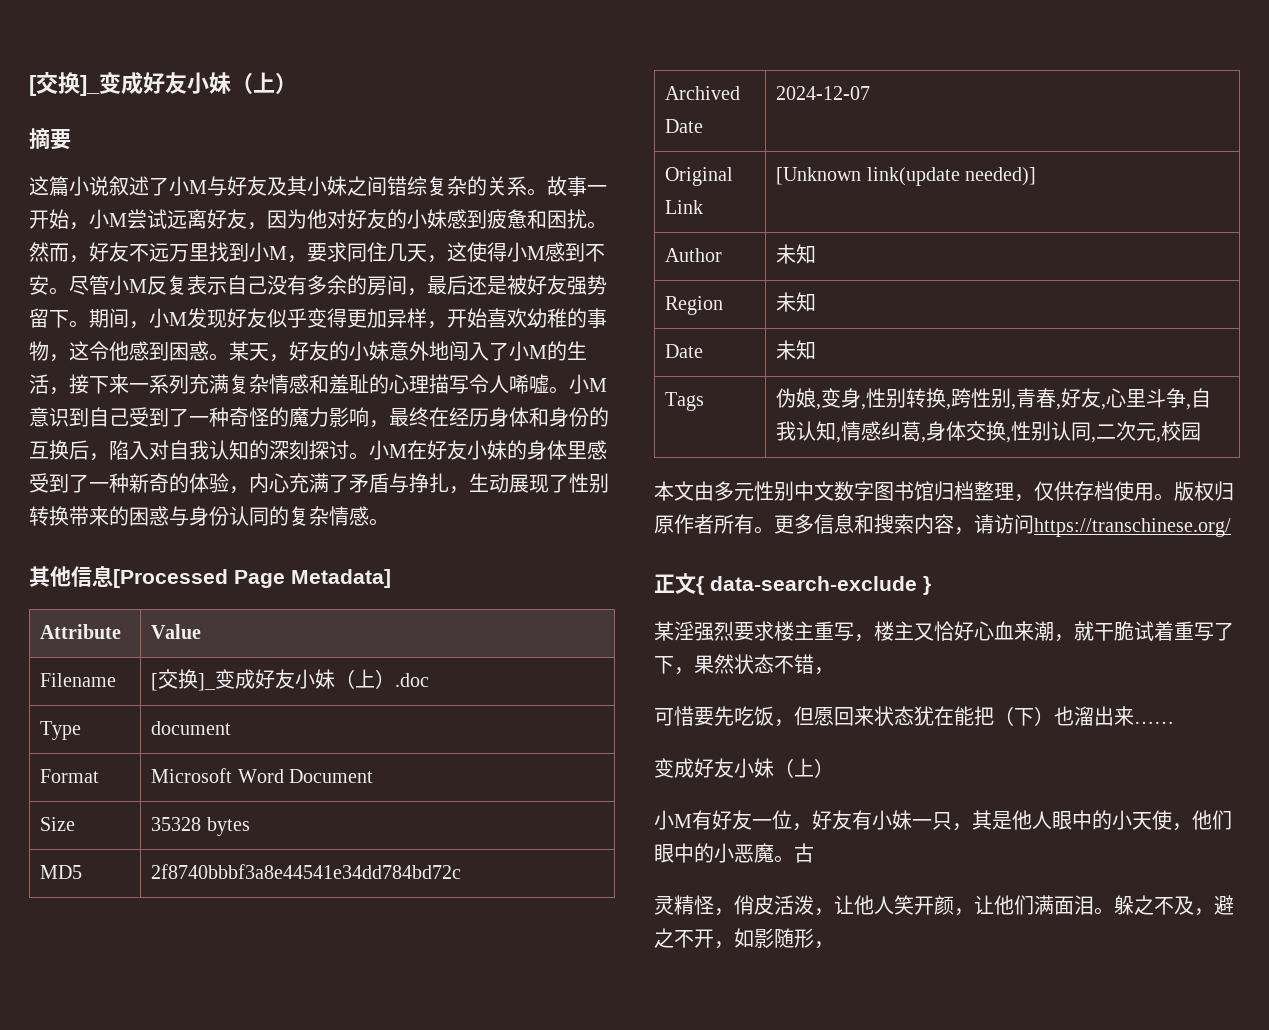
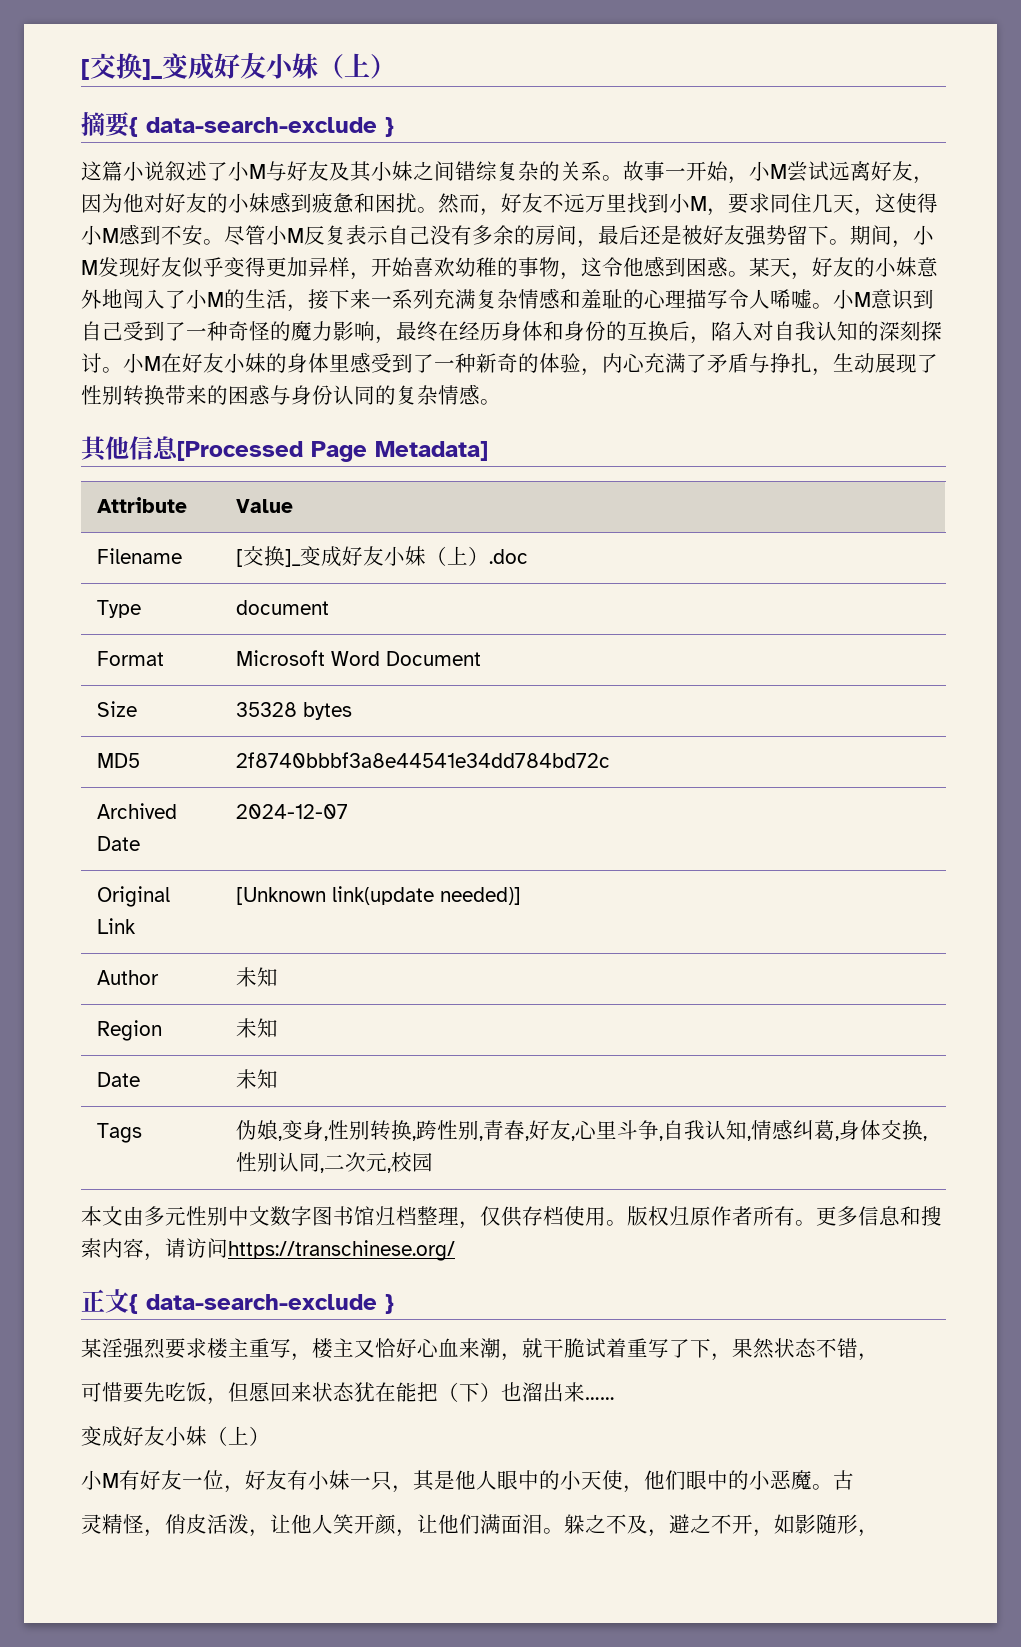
(71, 139) none -> [129,117,394,137] { data-search-exclude }

